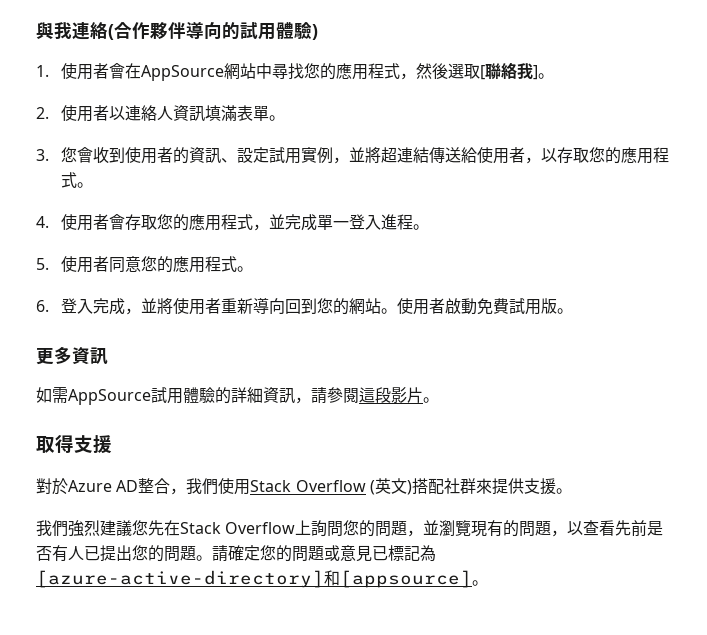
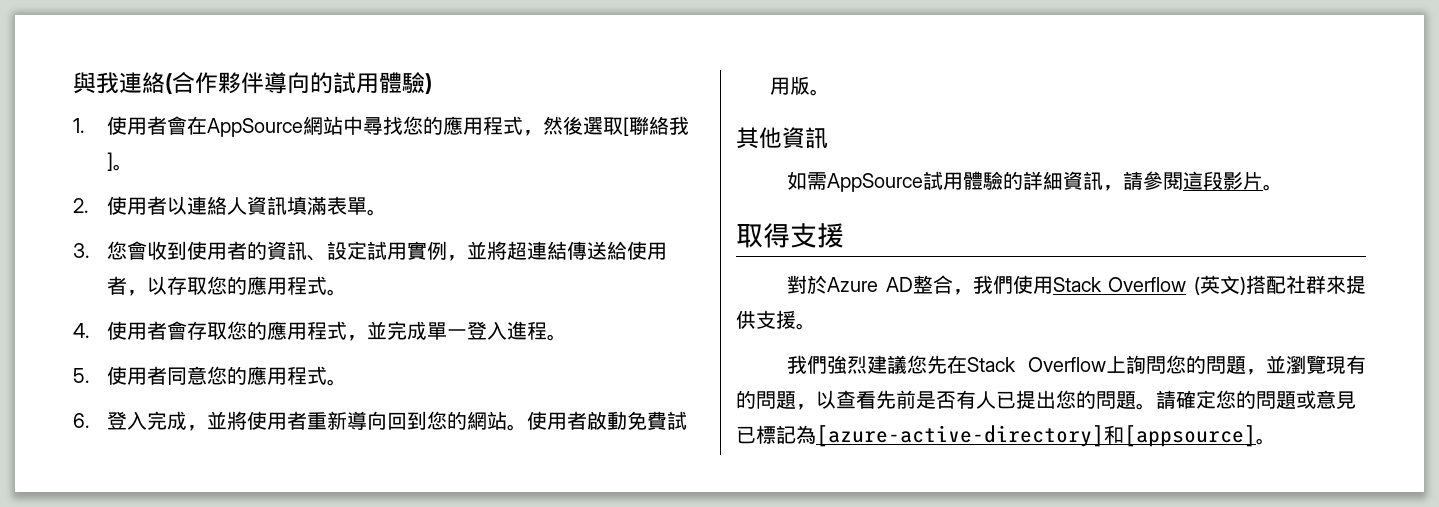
[36,346,72,365] 更多 -> [736,127,782,149] 其他

